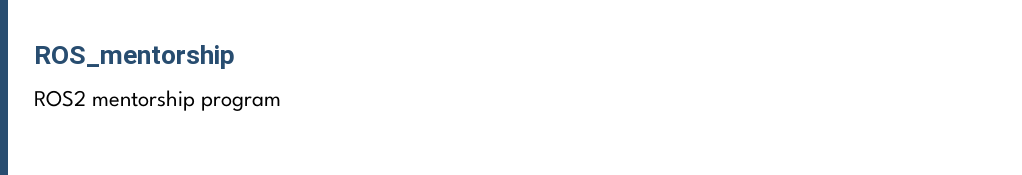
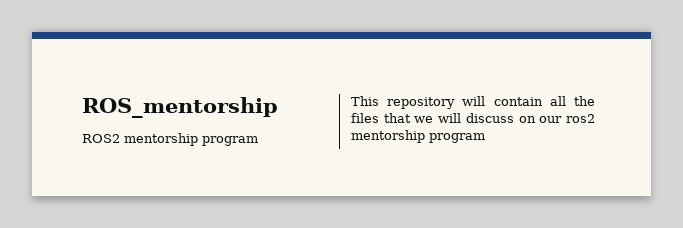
(282, 103) none -> [351,96,595,109] [351,113,595,123] [351,130,485,143] // This repository will contain all the files that we will discuss on our ros2 mentorship program

